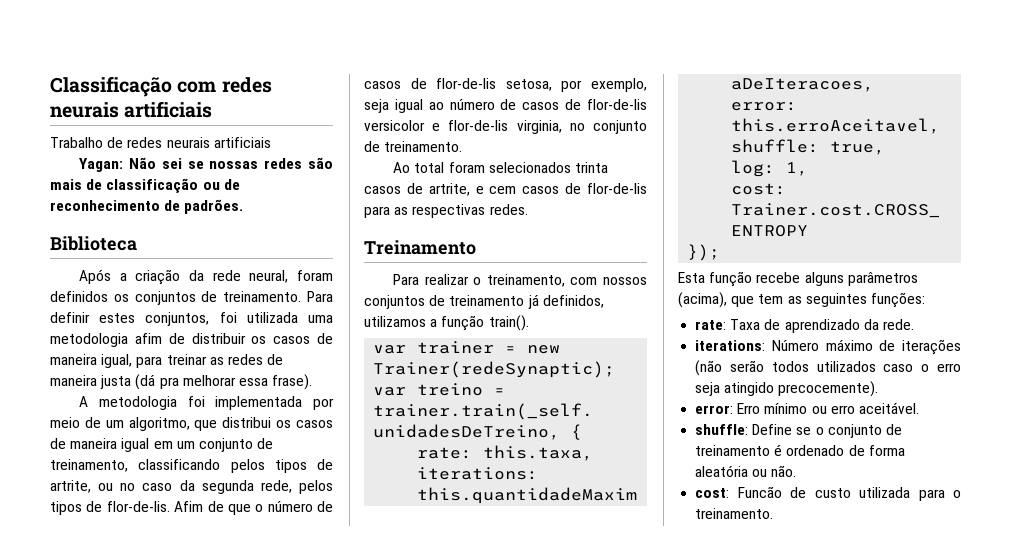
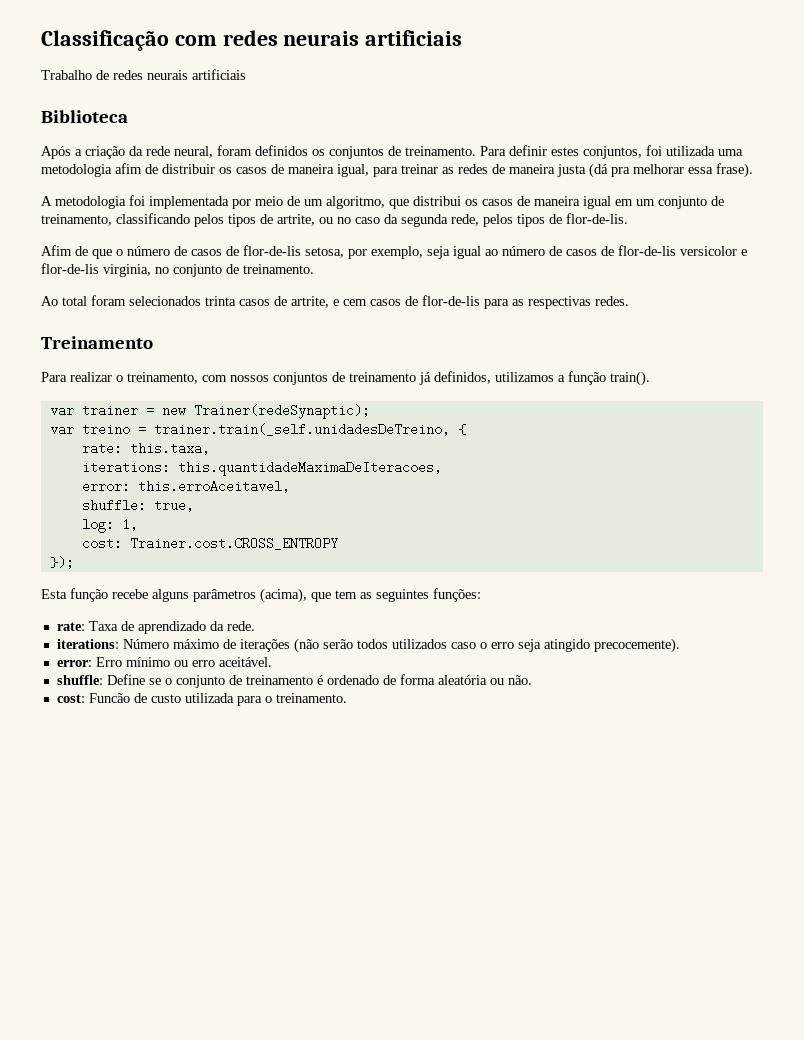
[79,157,334,172] [50,178,240,193] [50,199,244,214] // Yagan: Não sei se nossas redes são mais de classificação ou de reconhecimento de padrões. -> (246, 74) none
(170, 506) none -> (628, 218) //

